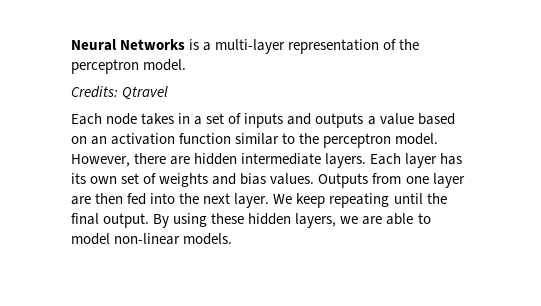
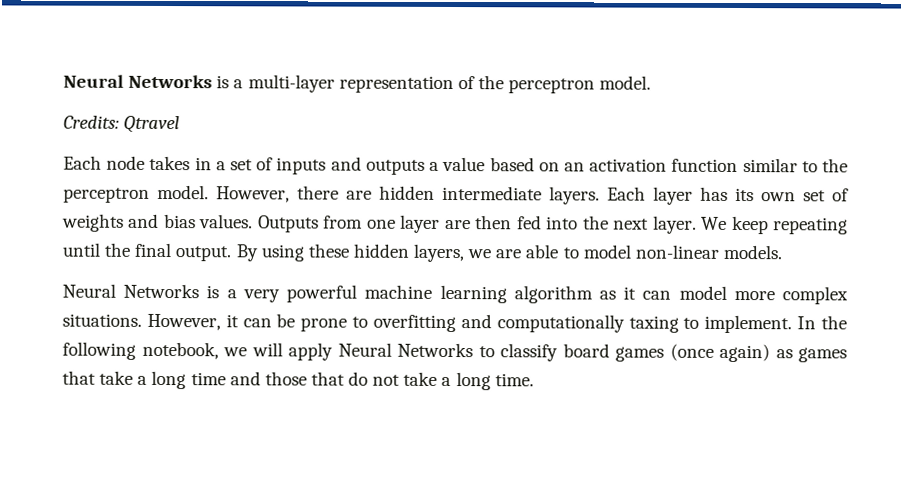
(233, 239) none -> [62,283,848,305] [62,313,848,334] [62,341,847,363] [62,370,534,391] // Neural Networks is a very powerful machine learning algorithm as it can model more complex situations. However, it can be prone to overfitting and computationally taxing to implement. In the following notebook, we will apply Neural Networks to classify board games (once again) as games that take a long time and those that do not take a long time.

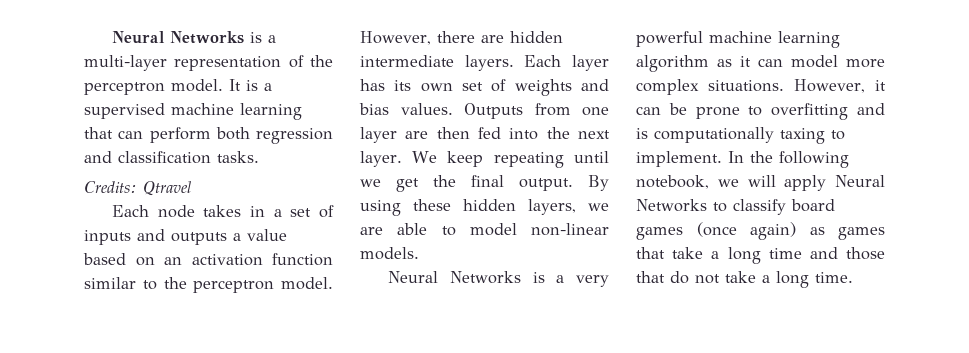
(652, 82) none -> [229,79,272,91] [84,103,302,120] [84,127,333,144] [84,151,259,164] It is a supervised machine learning that can perform both regression and classification tasks.
(101, 249) none -> [360,178,419,192] we get
(492, 321) none -> [636,128,648,139] is

